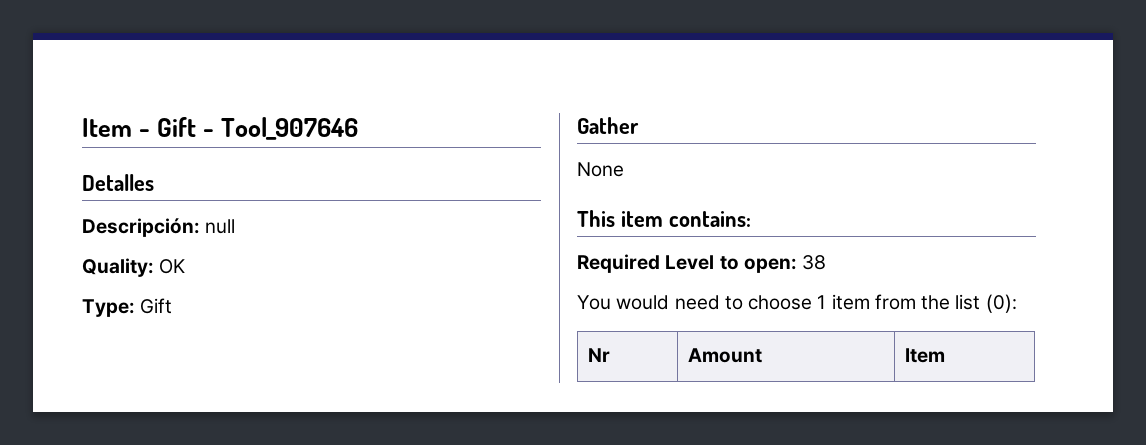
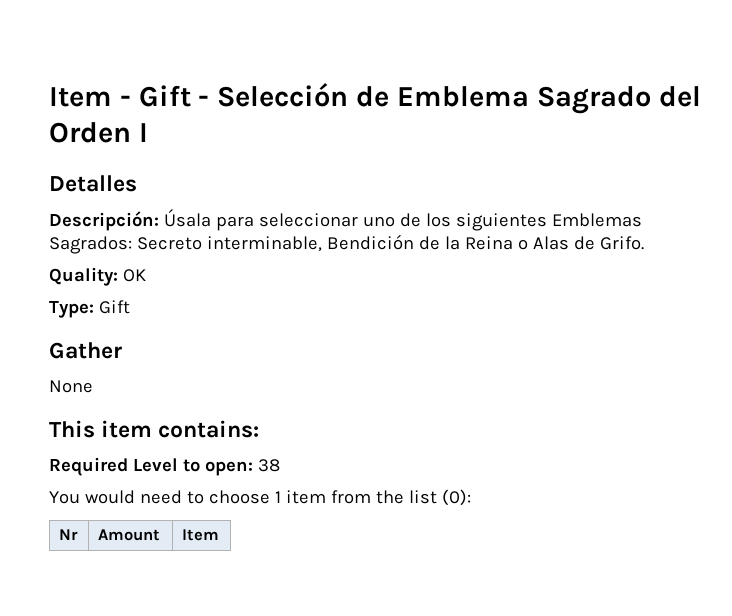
[221,117,359,140] [82,174,154,191] [82,218,236,237] Tool_907646 // Detalles // Descripción: null -> [217,83,701,114] [49,122,148,143] [49,175,137,192] [49,209,642,231] [49,234,644,254] Selección de Emblema Sagrado del Orden I // Detalles // Descripción: Úsala para seleccionar uno de los siguientes Emblemas Sagrados: Secreto interminable, Bendición de la Reina o Alas de Grifo.

